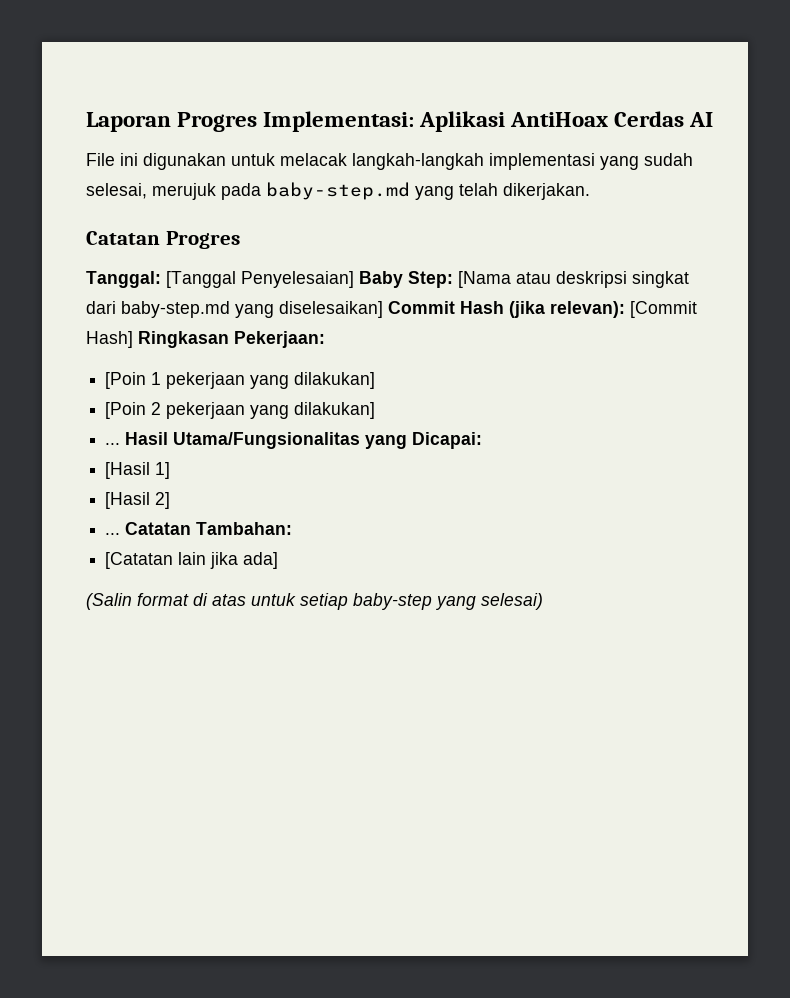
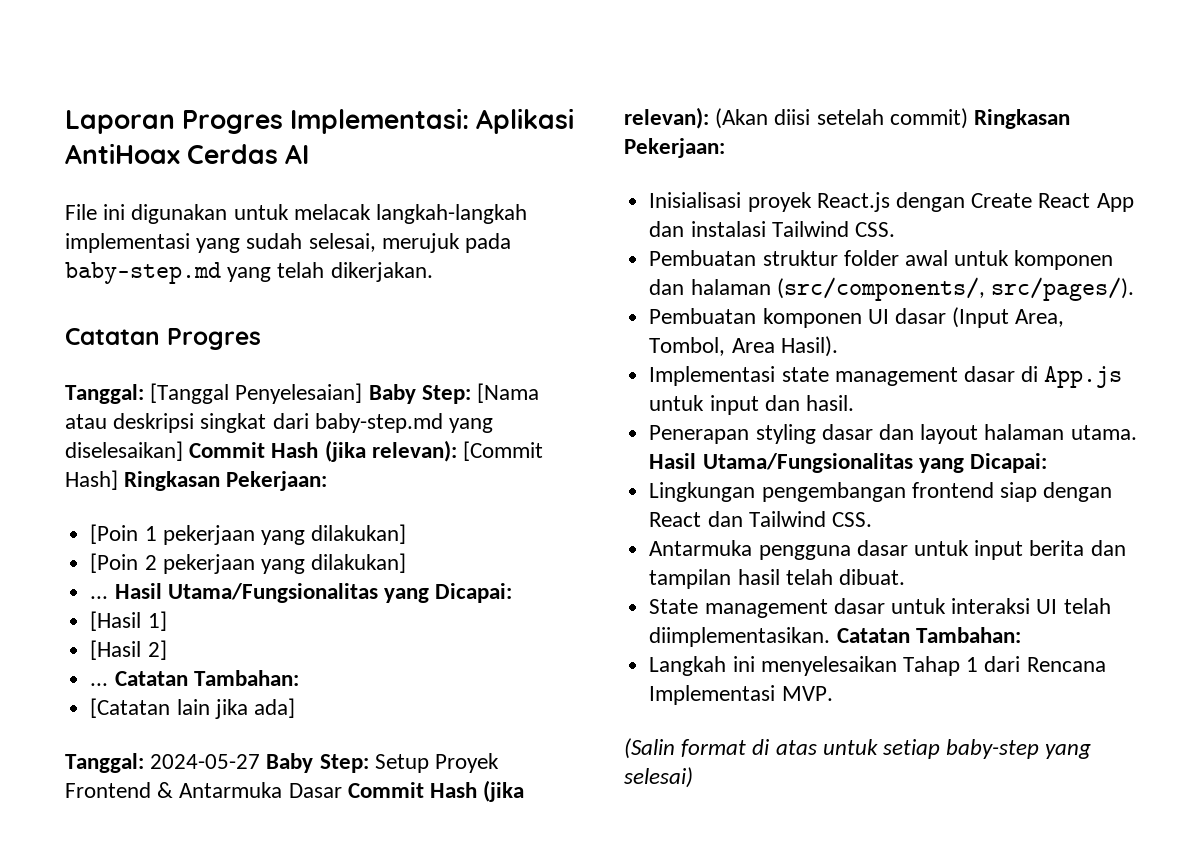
(279, 560) none -> [65,753,500,773] [65,780,525,802] [624,107,1071,129] [624,138,725,158] [649,192,1134,212] [649,221,895,237] [649,250,1114,270] [649,277,1134,301] [649,307,1065,328] [649,336,838,357] [649,366,1123,388] [649,395,854,415] [649,424,1137,444] [649,453,1047,473] [649,482,1113,502] [649,511,872,527] [649,540,1126,560] [649,569,905,589] [649,598,1111,618] [649,627,1021,647] [649,656,1106,676] [649,685,833,705] // Tanggal: 2024-05-27 Baby Step: Setup Proyek Frontend & Antarmuka Dasar Commit Hash (jika relevan): (Akan diisi setelah commit) Ringkasan Pekerjaan: // Inisialisasi proyek React.js dengan Create React App dan instalasi Tailwind CSS. // Pembuatan struktur folder awal untuk komponen dan halaman (src/components/, src/pages/). // Pembuatan komponen UI dasar (Input Area, Tombol, Area Hasil). // Implementasi state management dasar di App.js untuk input dan hasil. // Penerapan styling dasar dan layout halaman utama. Hasil Utama/Fungsionalitas yang Dicapai: // Lingkungan pengembangan frontend siap dengan React dan Tailwind CSS. // Antarmuka pengguna dasar untuk input berita dan tampilan hasil telah dibuat. // State management dasar untuk interaksi UI telah diimplementasikan. Catatan Tambahan: // Langkah ini menyelesaikan Tahap 1 dari Rencana Implementasi MVP.

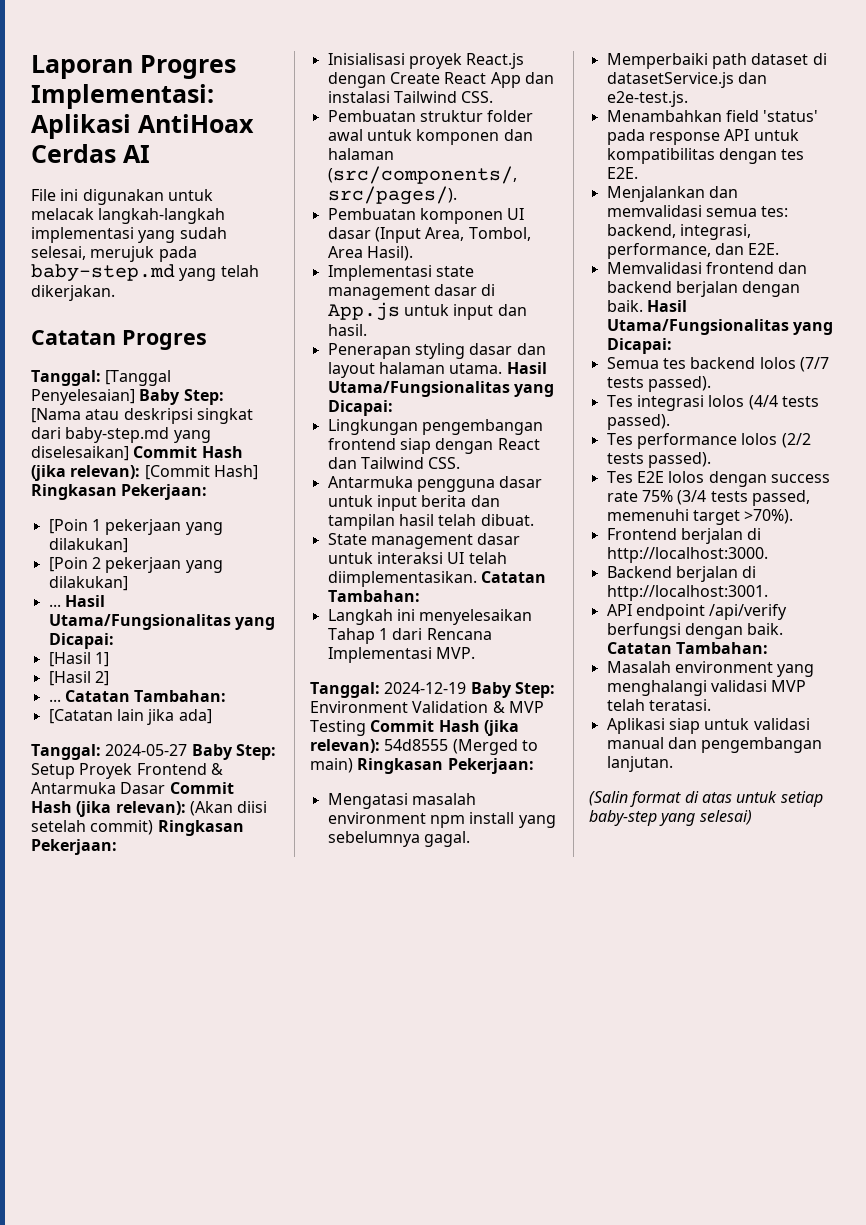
(833, 693) none -> [310,682,555,698] [310,701,544,713] [310,720,519,736] [310,739,538,755] [310,758,534,774] [327,793,476,809] [327,812,556,828] [327,831,470,847] [606,53,827,69] [606,72,767,88] [606,91,688,107] [606,110,819,122] [606,129,799,145] [606,148,805,164] [606,167,638,179] [606,186,738,202] [606,205,789,217] [606,224,751,240] [606,243,780,259] [606,262,808,274] [606,281,801,297] [606,300,687,312] [606,319,833,335] [606,338,672,354] [606,357,829,372] [606,376,711,392] [606,395,819,411] [606,414,670,430] [606,433,811,449] [606,452,711,468] [606,471,830,487] [606,490,810,506] [606,509,794,525] [606,528,762,544] [606,547,768,563] [606,566,757,582] [606,585,768,601] [606,604,788,620] [606,623,784,639] [606,642,768,654] [606,661,815,677] [606,680,807,696] [606,699,711,711] [606,718,810,734] [606,737,823,753] [606,756,673,772] // Tanggal: 2024-12-19 Baby Step: Environment Validation & MVP Testing Commit Hash (jika relevan): 54d8555 (Merged to main) Ringkasan Pekerjaan: // Mengatasi masalah environment npm install yang sebelumnya gagal. // Memperbaiki path dataset di datasetService.js dan e2e-test.js. // Menambahkan field 'status' pada response API untuk kompatibilitas dengan tes E2E. // Menjalankan dan memvalidasi semua tes: backend, integrasi, performance, dan E2E. // Memvalidasi frontend dan backend berjalan dengan baik. Hasil Utama/Fungsionalitas yang Dicapai: // Semua tes backend lolos (7/7 tests passed). // Tes integrasi lolos (4/4 tests passed). // Tes performance lolos (2/2 tests passed). // Tes E2E lolos dengan success rate 75% (3/4 tests passed, memenuhi target >70%). // Frontend berjalan di http://localhost:3000. // Backend berjalan di http://localhost:3001. // API endpoint /api/verify berfungsi dengan baik. Catatan Tambahan: // Masalah environment yang menghalangi validasi MVP telah teratasi. // Aplikasi siap untuk validasi manual dan pengembangan lanjutan.

